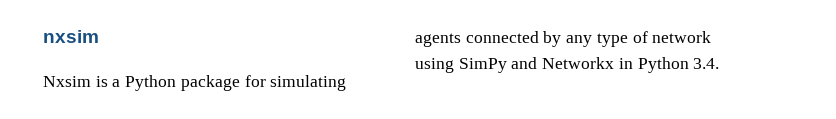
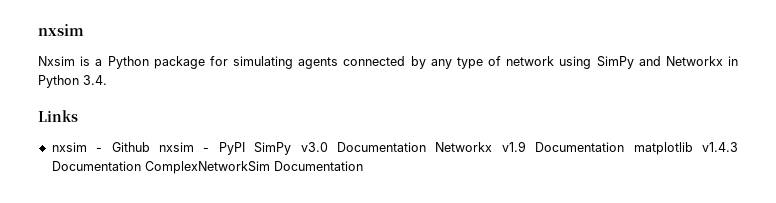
(720, 63) none -> [38,110,78,122] [51,141,738,155] [51,161,363,174] // Links // nxsim - Github nxsim - PyPI SimPy v3.0 Documentation Networkx v1.9 Documentation matplotlib v1.4.3 Documentation ComplexNetworkSim Documentation

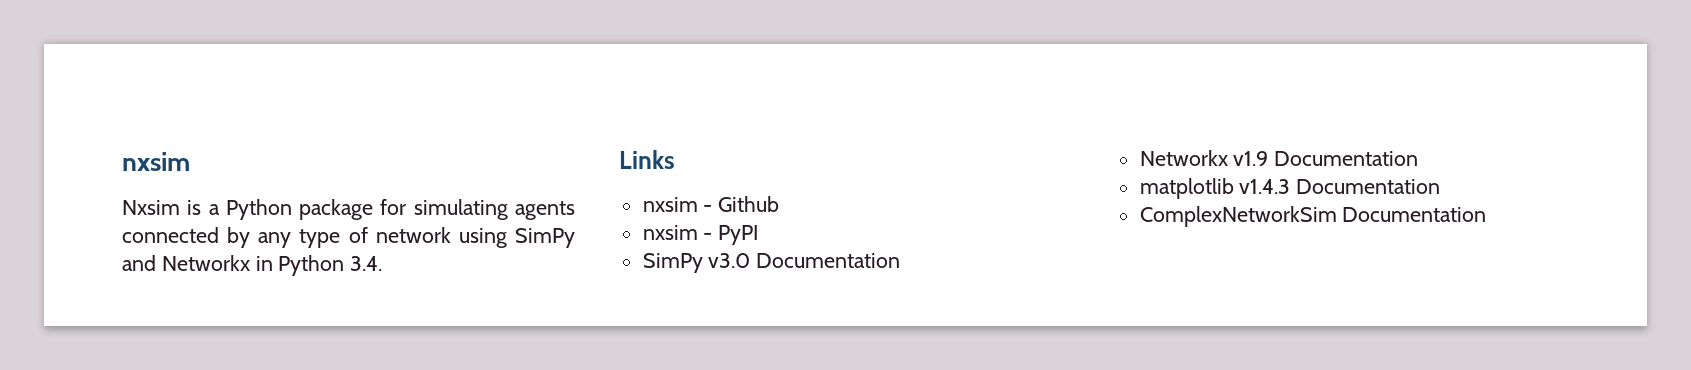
(150, 147) none -> (780, 204) //
(245, 148) none -> (759, 235) //
(426, 147) none -> (901, 260) //
(625, 147) none -> (1419, 158) //
(141, 166) none -> (1441, 186) //

